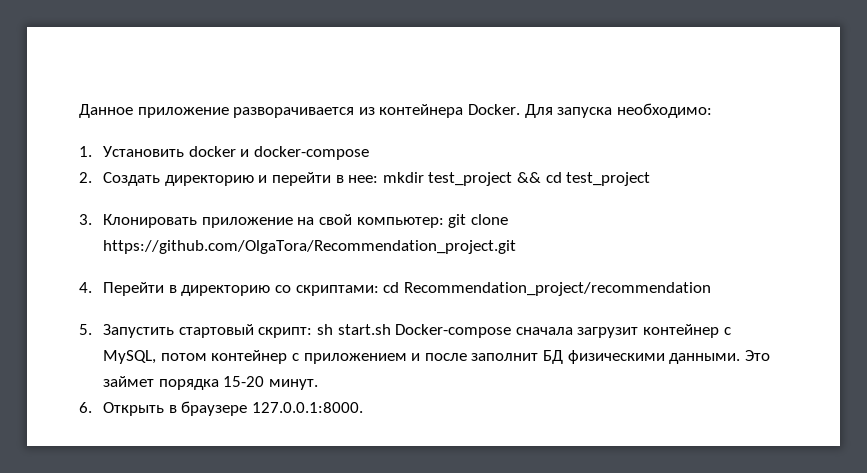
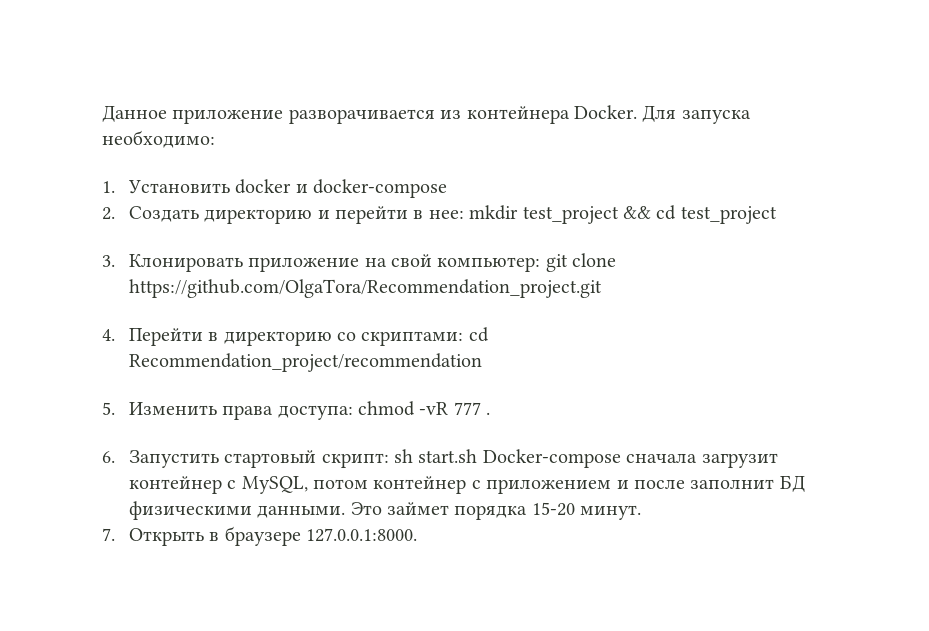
(92, 329) none -> [128,401,491,420] [102,451,115,463] Изменить права доступа: chmod -vR 777 . // 6.
[79,402,92,413] 6. -> [102,528,115,541] 7.

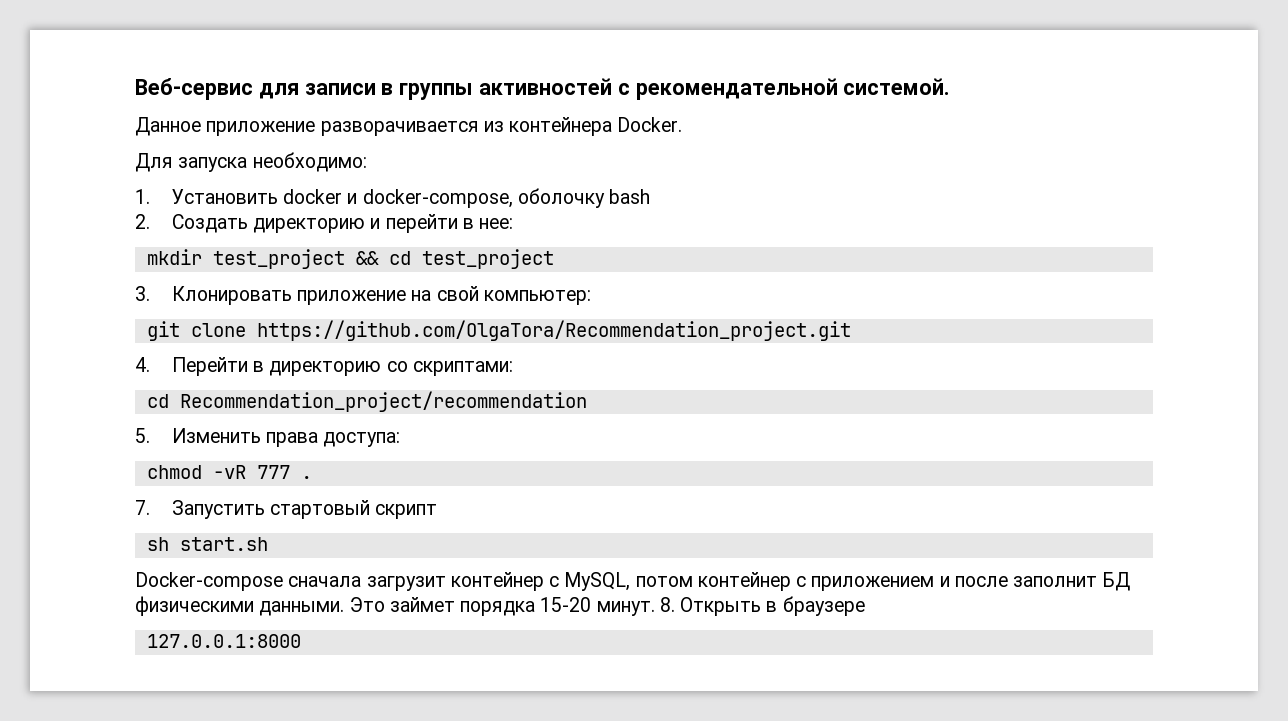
(102, 113) none -> [135,78,951,100] Веб-сервис для записи в группы активностей с рекомендательной системой. //
(637, 112) none -> (683, 124) //
[313,179,448,198] docker-compose -> [362,188,651,208] docker-compose, оболочку bash
(464, 214) none -> (514, 223) //
(541, 264) none -> (591, 297) //
(464, 338) none -> (513, 368) //
(353, 412) none -> (401, 439) //
[102,451,115,463] 6. -> [135,500,150,515] 7.
[321,453,389,468] скрипт: -> [375,504,438,519] скрипт //
(478, 456) none -> (268, 544) //
[102,528,115,541] // 7. -> [659,597,675,612] 8.
[306,528,418,542] 127.0.0.1:8000. -> [146,634,301,648] // 127.0.0.1:8000

